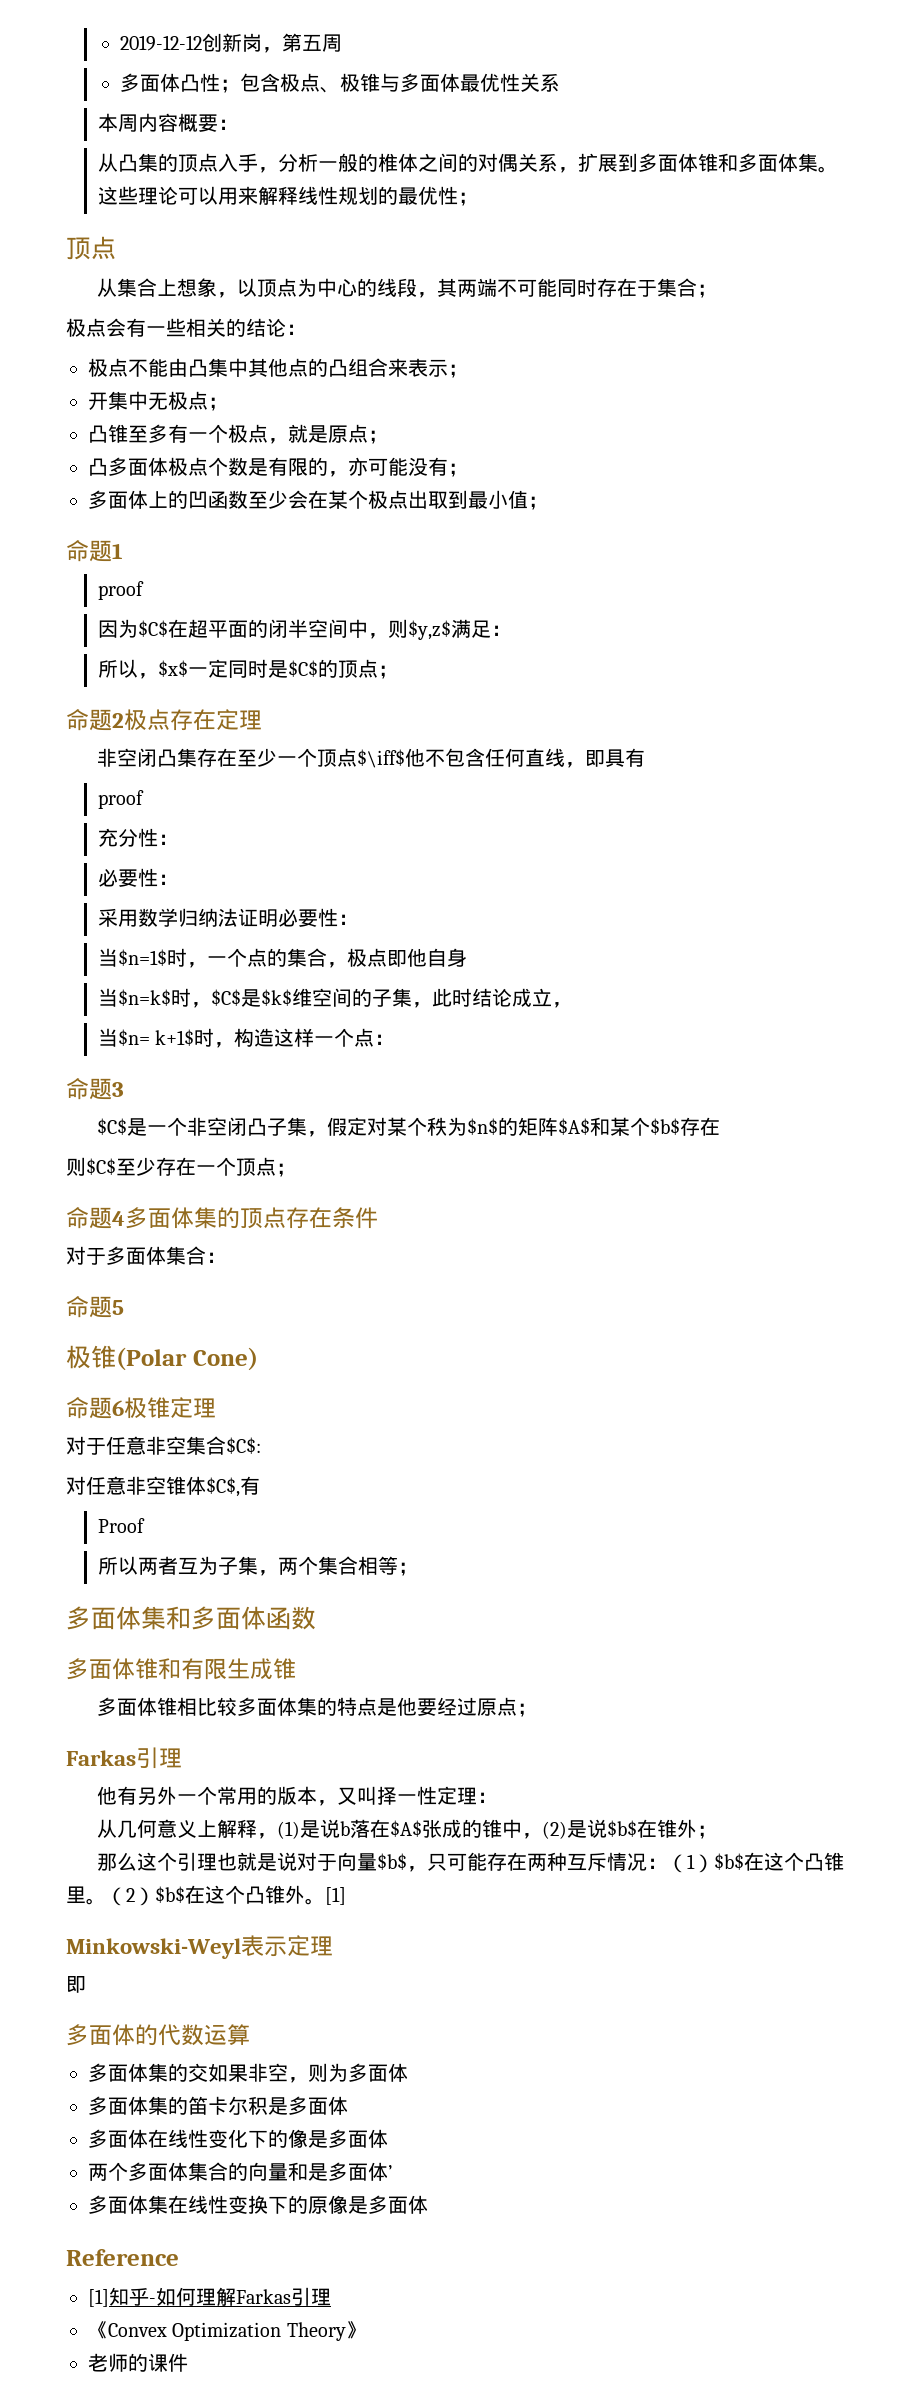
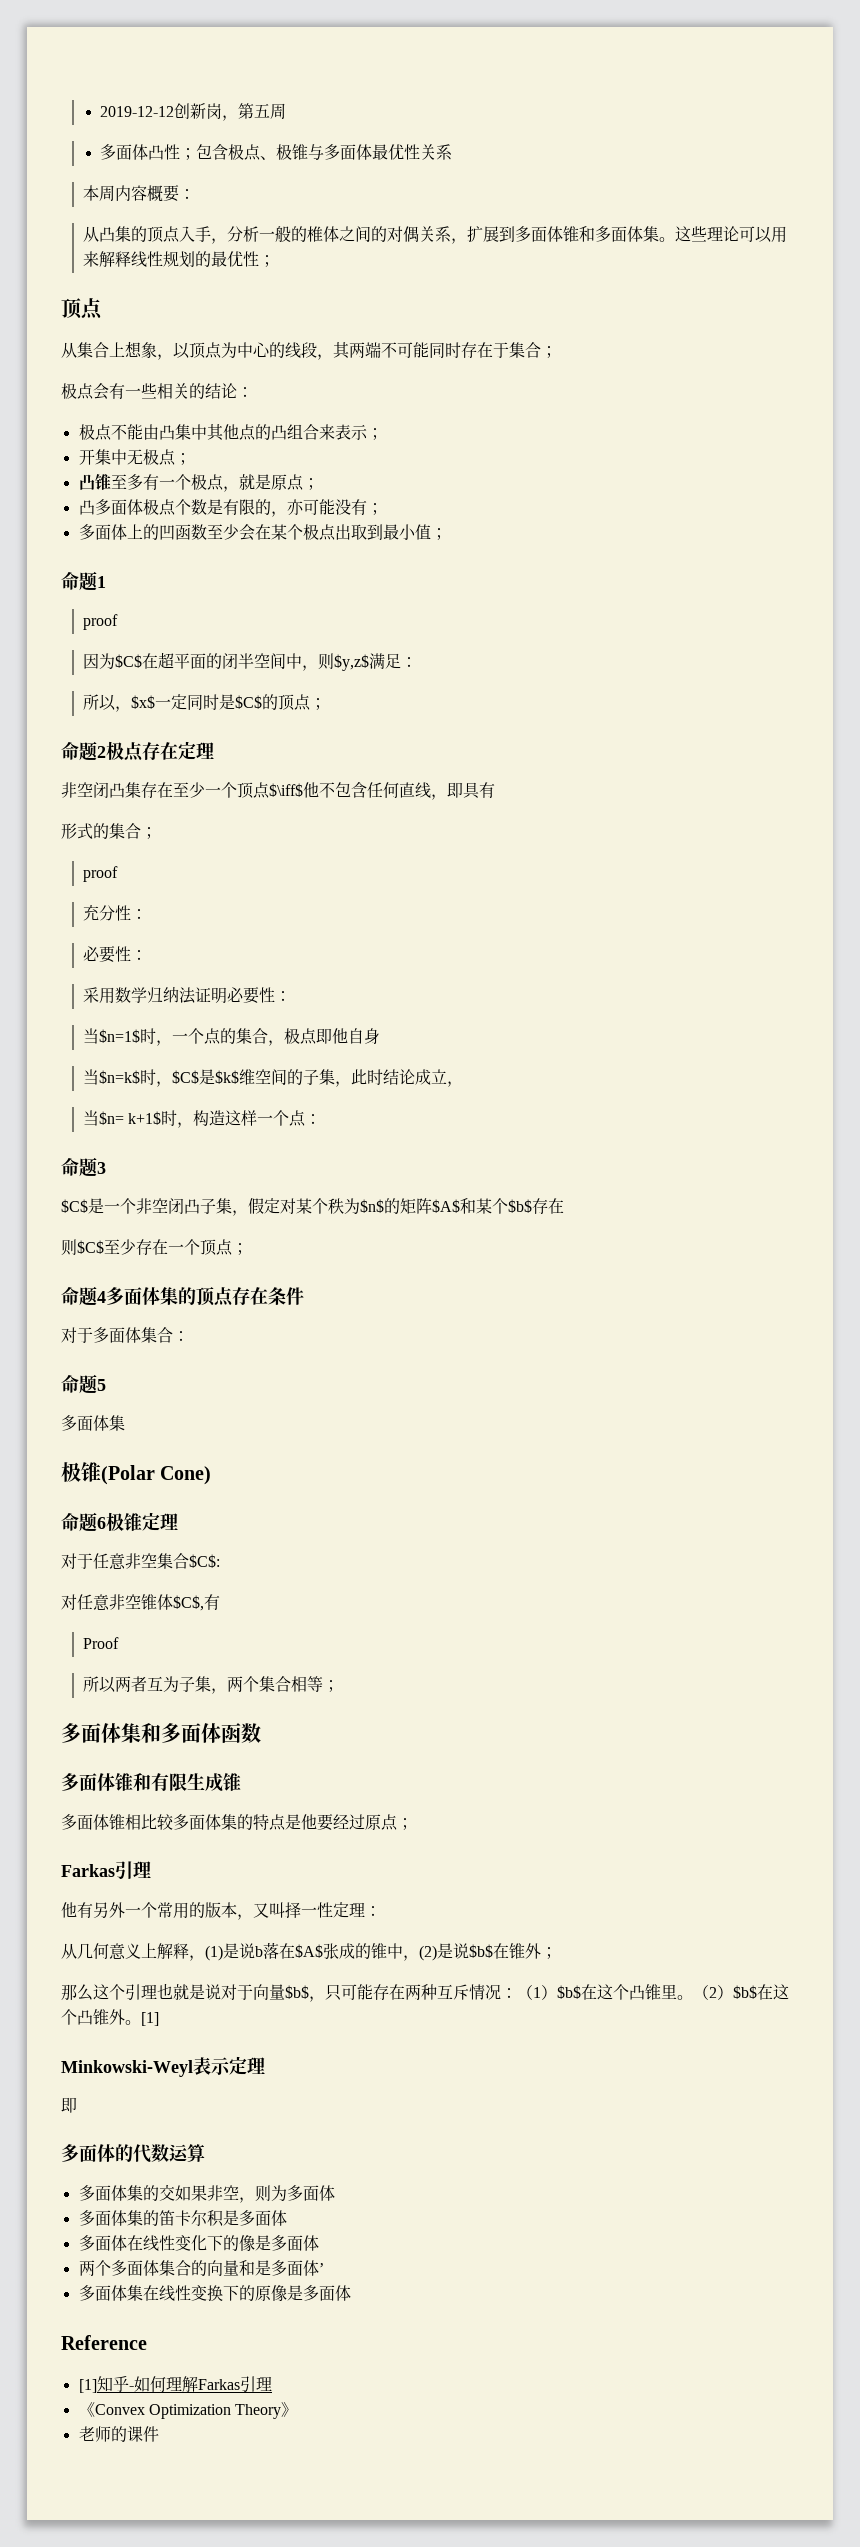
(645, 757) none -> [61,823,157,839] // 形式的集合；
(124, 1307) none -> [61,1415,125,1431] // 多面体集

